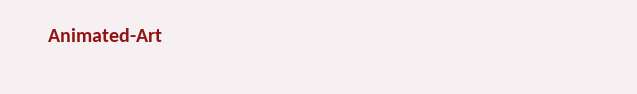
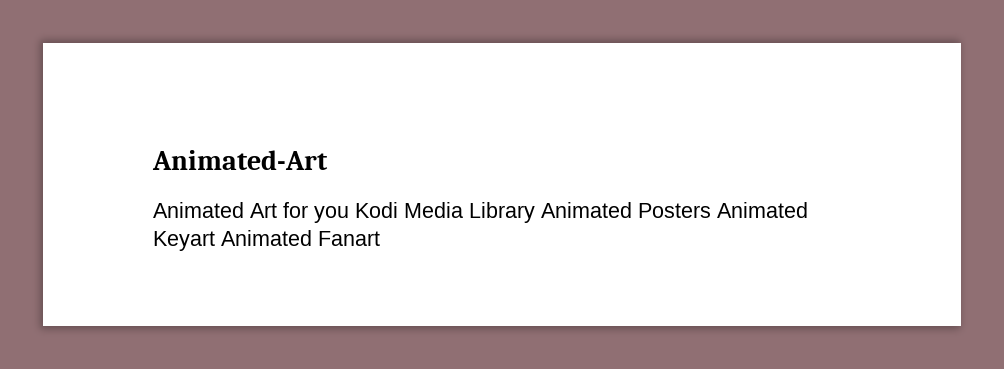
(162, 35) none -> [153,202,808,223] [153,230,380,251] // Animated Art for you Kodi Media Library Animated Posters Animated Keyart Animated Fanart

